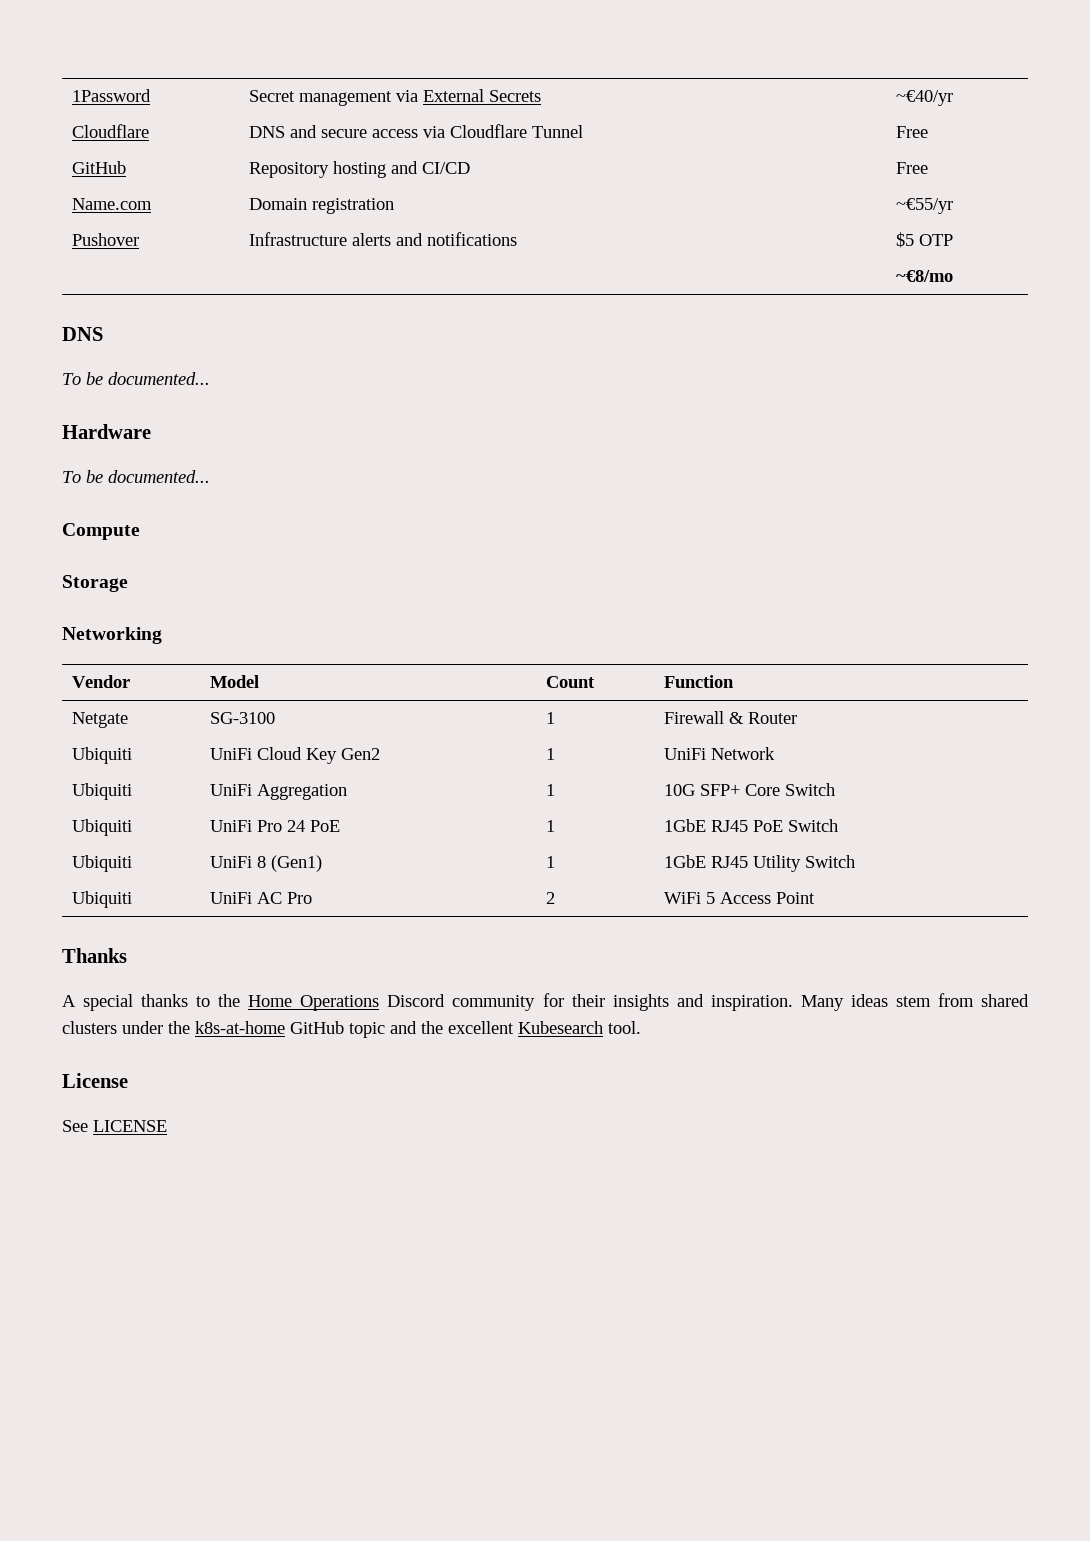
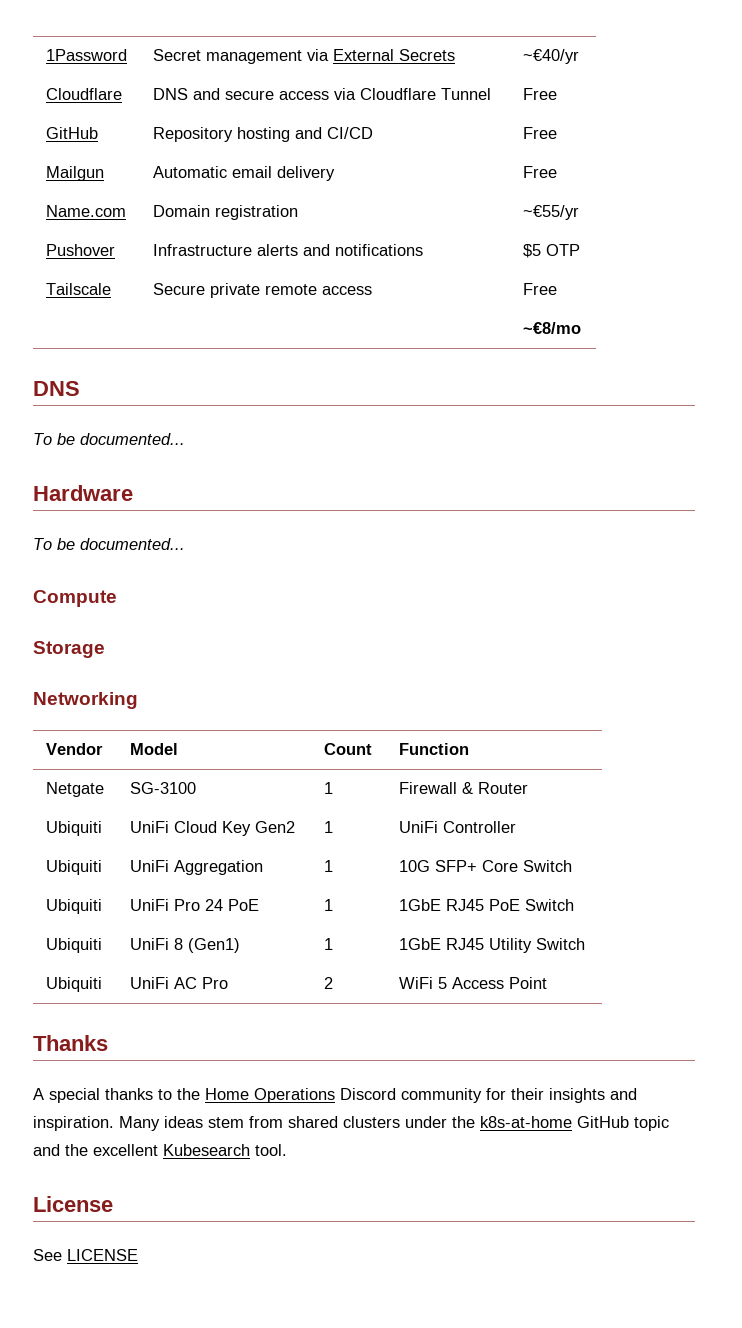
(928, 168) none -> [45,166,104,181] [152,166,335,181] [522,166,557,178] // Mailgun | Automatic email delivery | Free
(953, 240) none -> [45,283,111,295] [152,283,372,298] [522,283,557,295] // Tailscale | Secure private remote access | Free
[710,747,775,760] Network -> [442,821,516,833] Controller

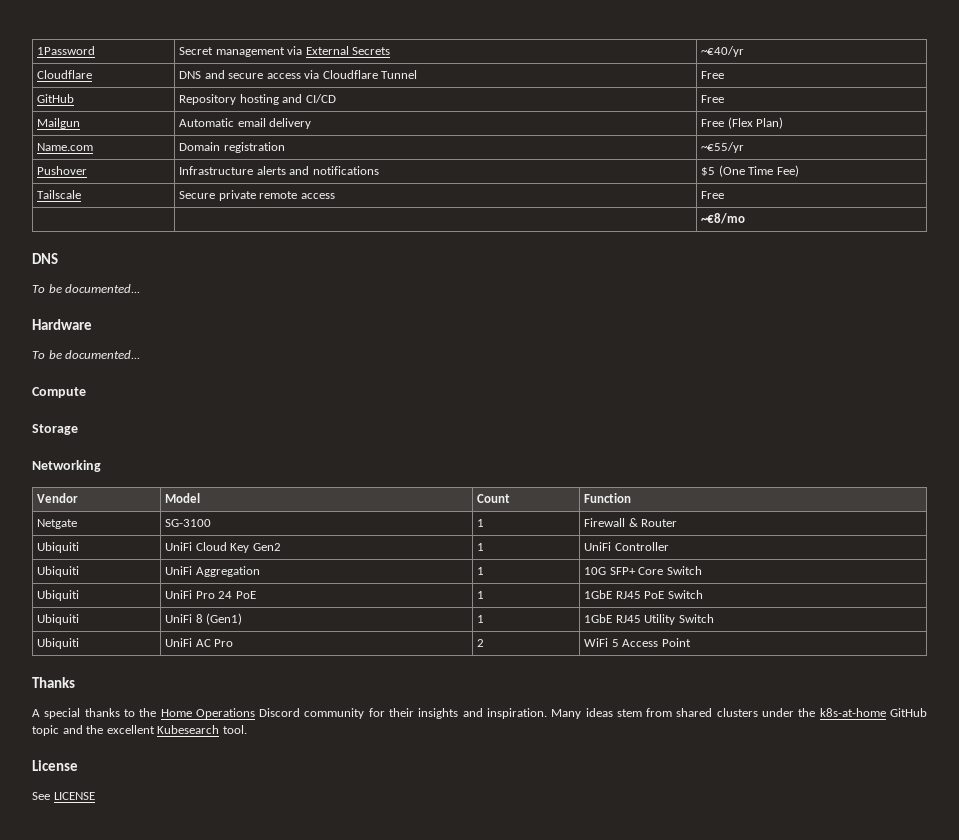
(557, 172) none -> [727,117,784,129] (Flex Plan)
[545,244,580,256] OTP -> [718,165,799,177] (One Time Fee)

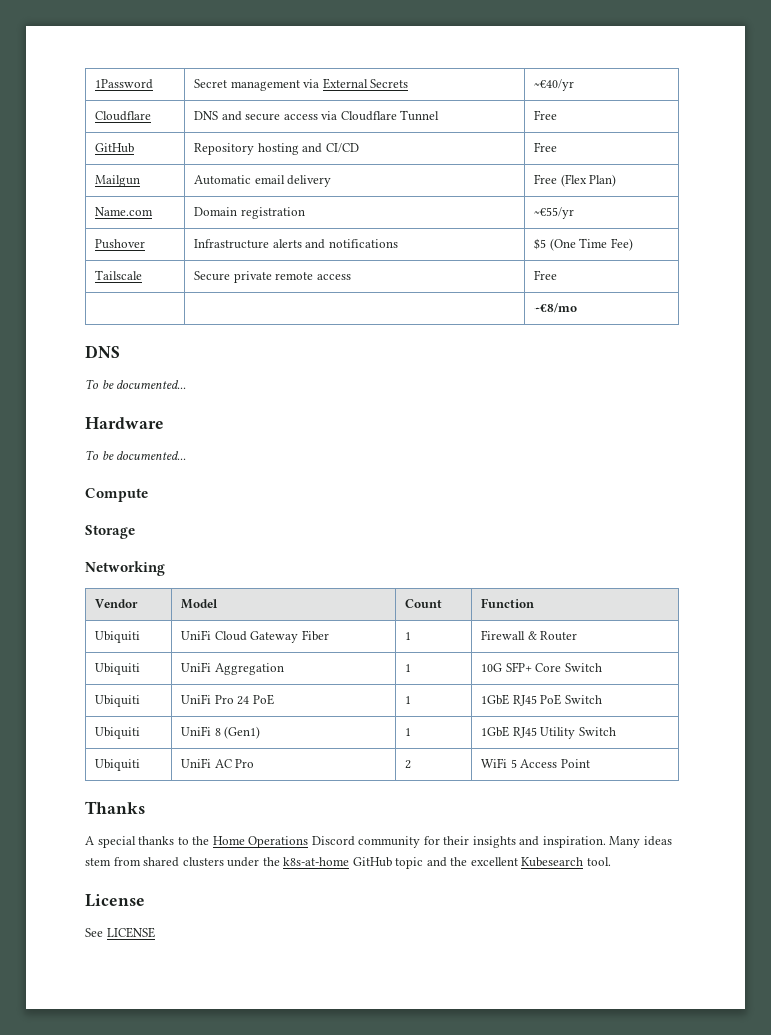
[37,519,78,529] [165,519,212,527] Netgate | SG-3100 -> [95,631,141,643] [181,630,329,643] Ubiquiti | UniFi Cloud Gateway Fiber
[37,542,80,553] [165,542,281,553] [477,543,485,551] [584,542,669,551] // Ubiquiti | UniFi Cloud Key Gen2 | 1 | UniFi Controller -> (578, 636) none

